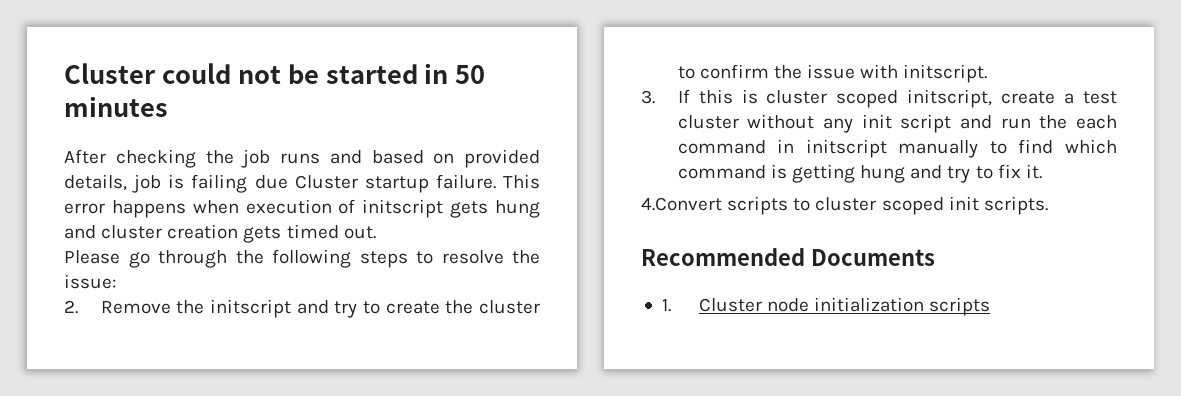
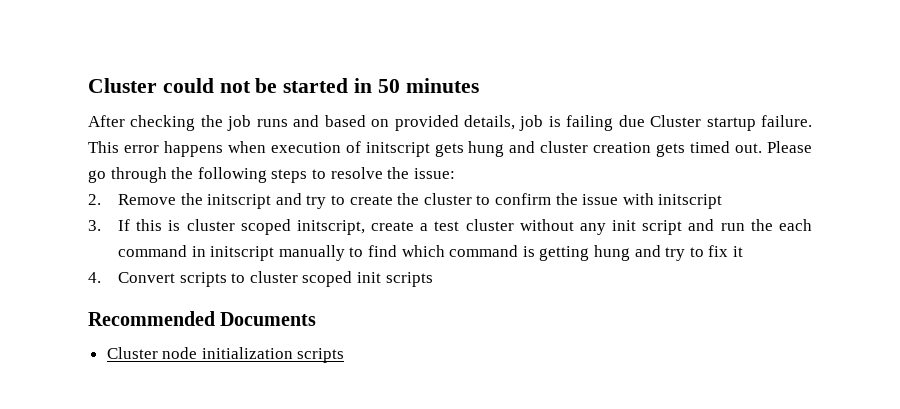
(376, 232) // -> (763, 148) none
[903,64,988,83] initscript. -> [658,194,723,209] initscript
[1025,164,1042,179] [641,197,722,211] it. // 4.Convert -> [732,246,743,257] [88,272,176,283] it // 4. Convert
[983,196,1048,215] scripts. -> [385,272,433,287] scripts
[661,299,671,312] 1. -> (317, 319) none

